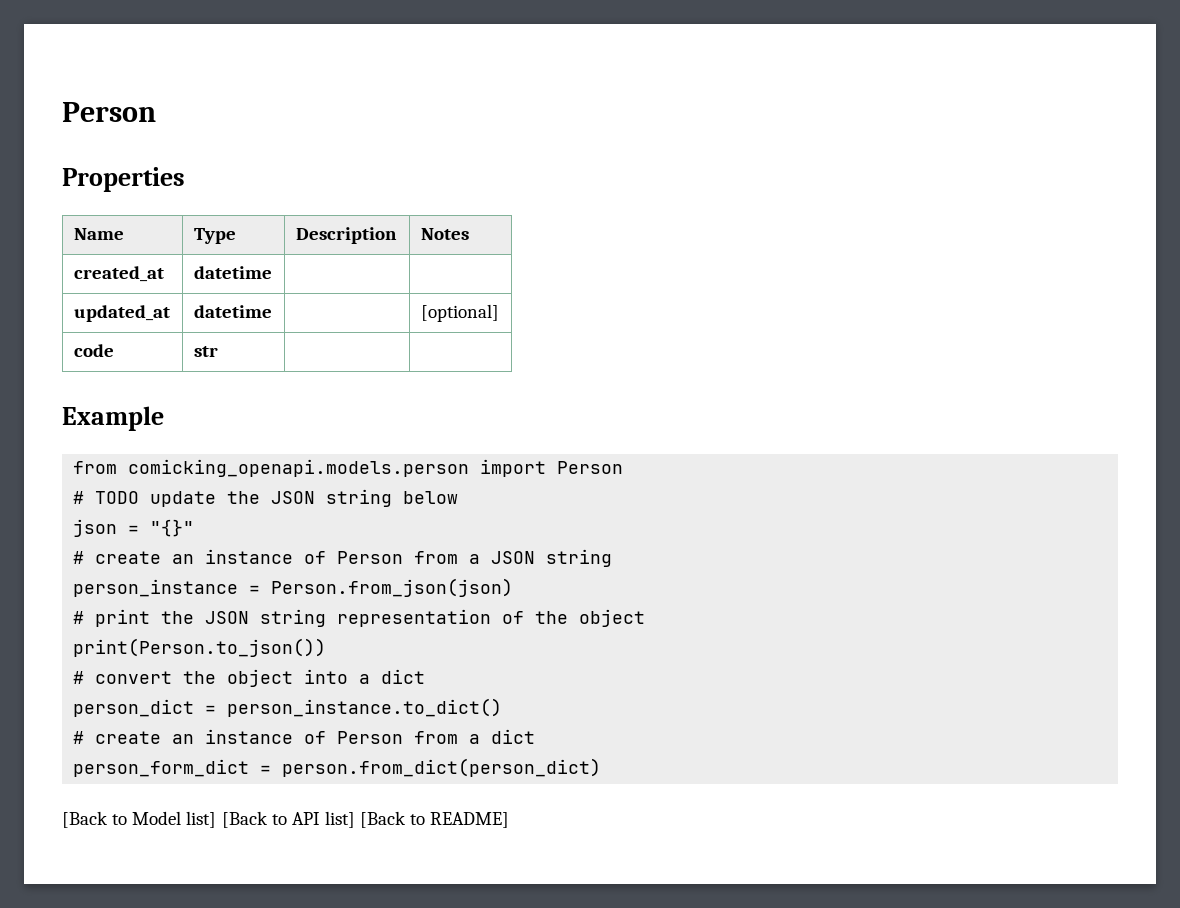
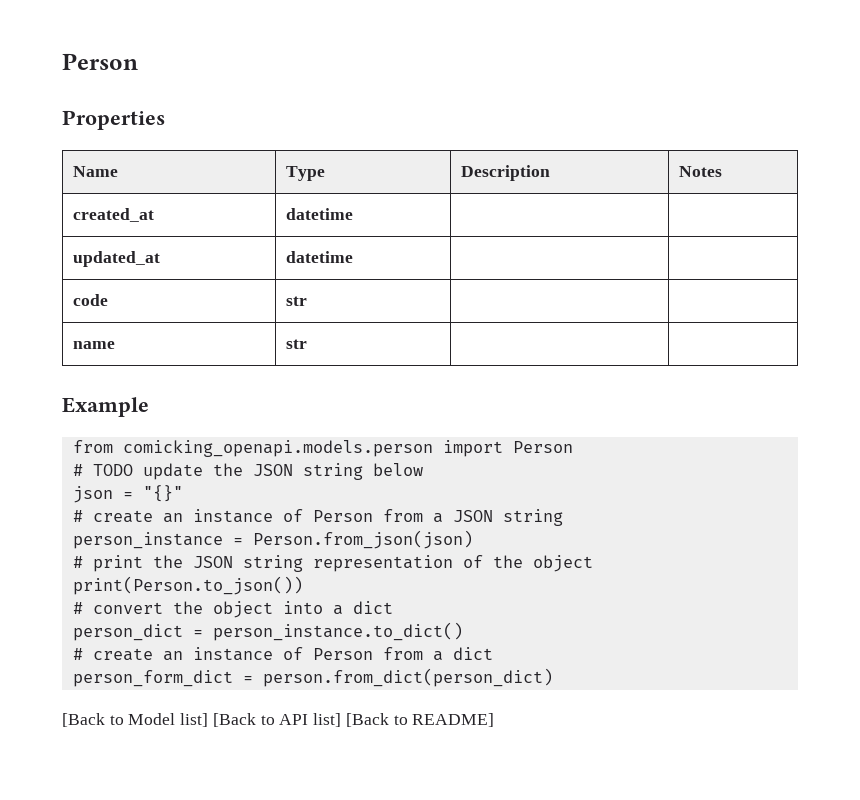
[420,304,499,322] [optional] -> (354, 257) none
(218, 351) none -> [73,341,116,349] [286,339,308,349] // name | str | |

